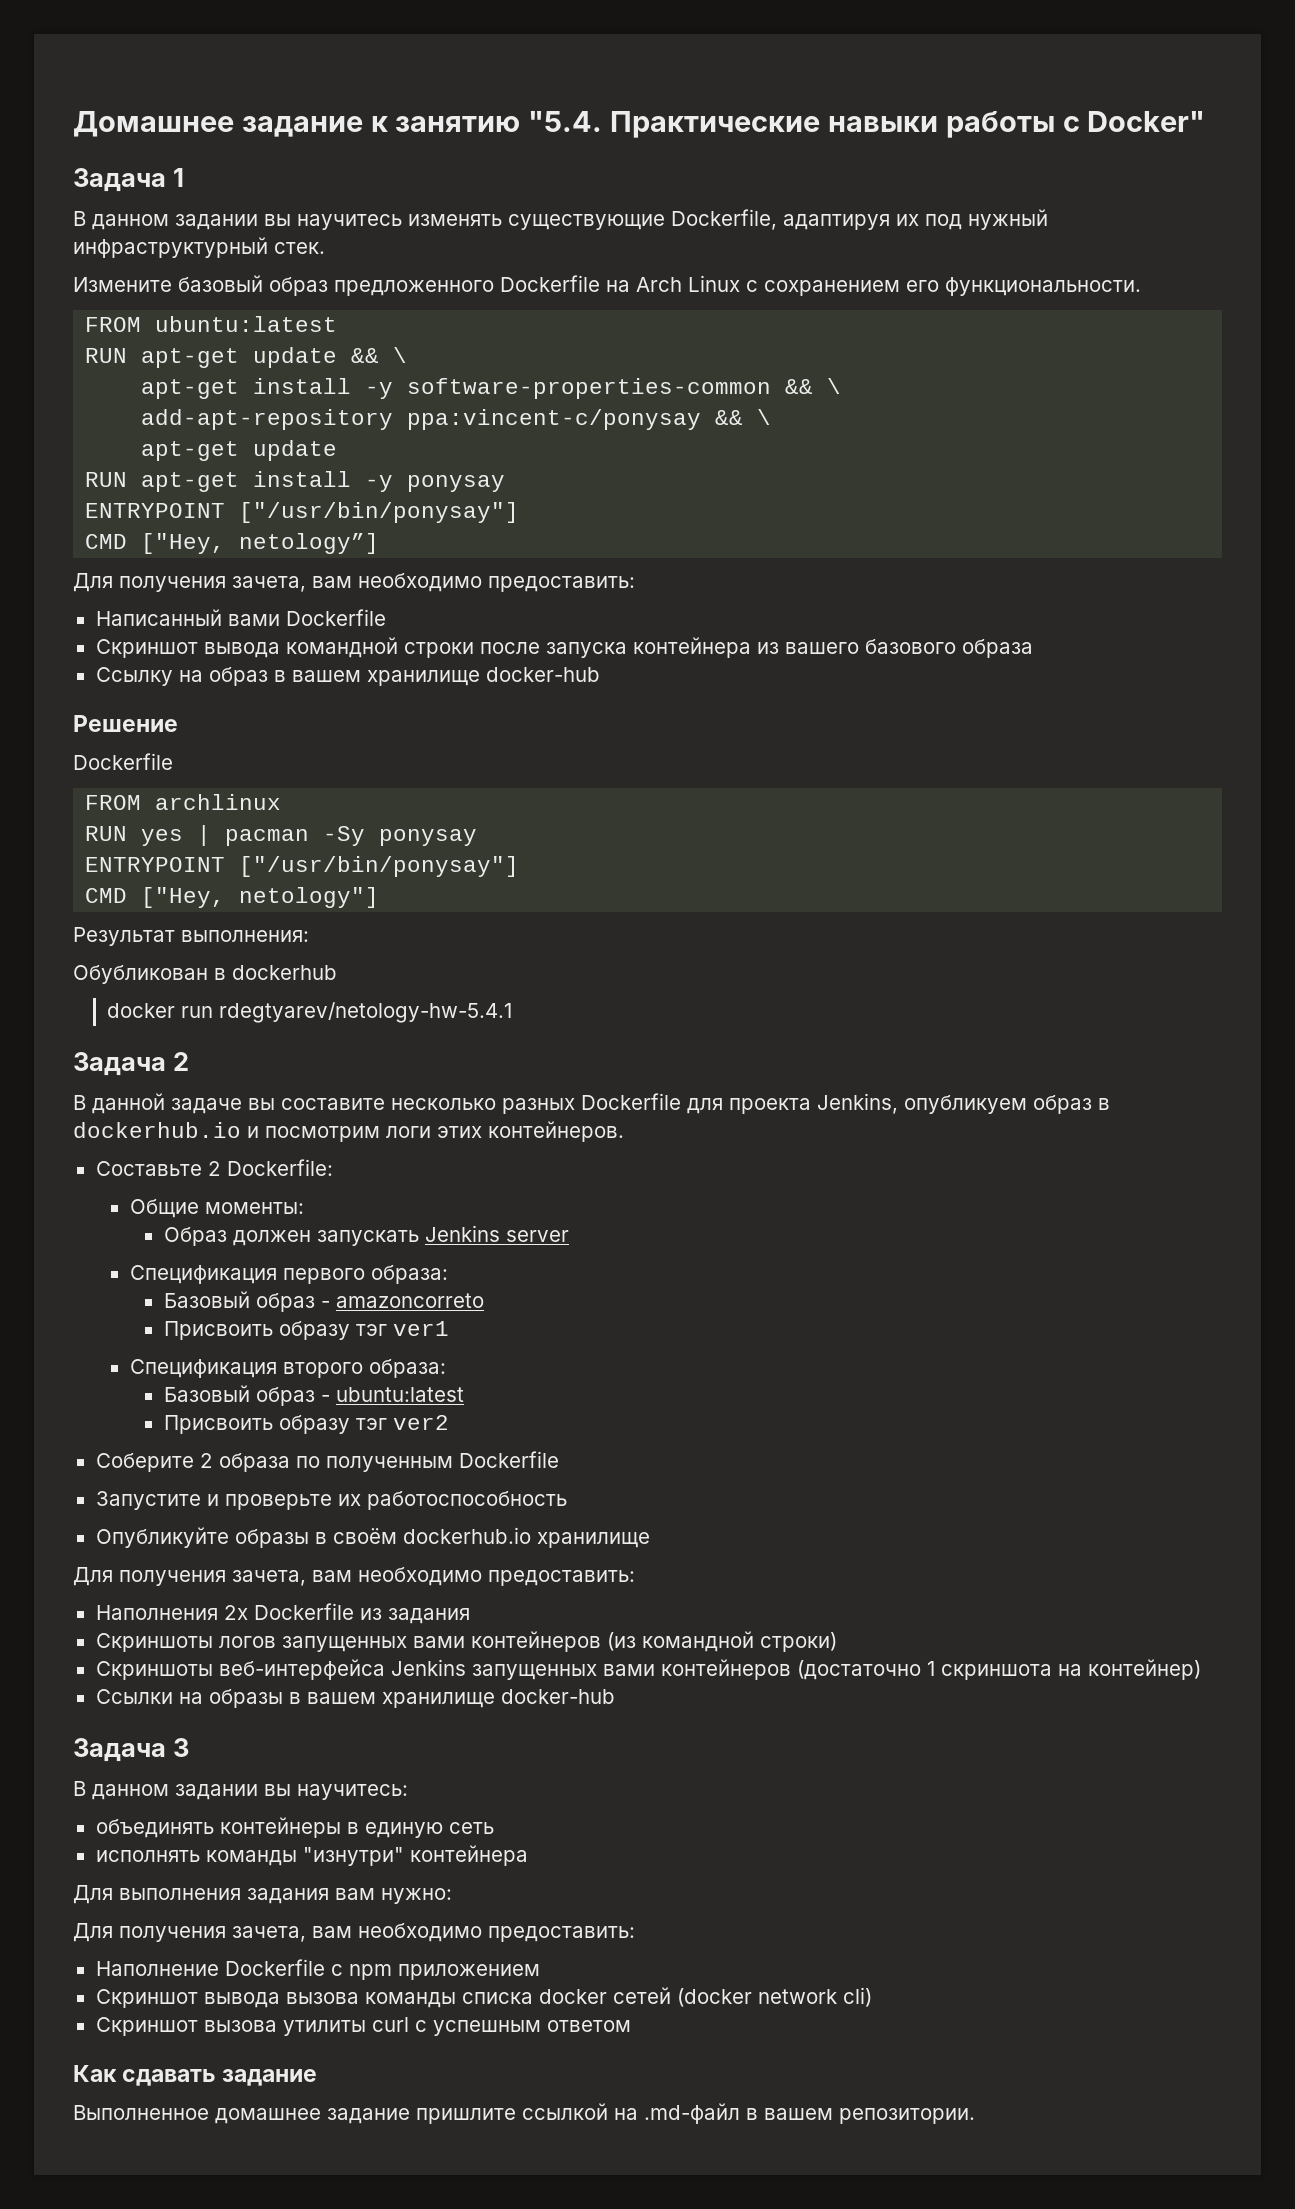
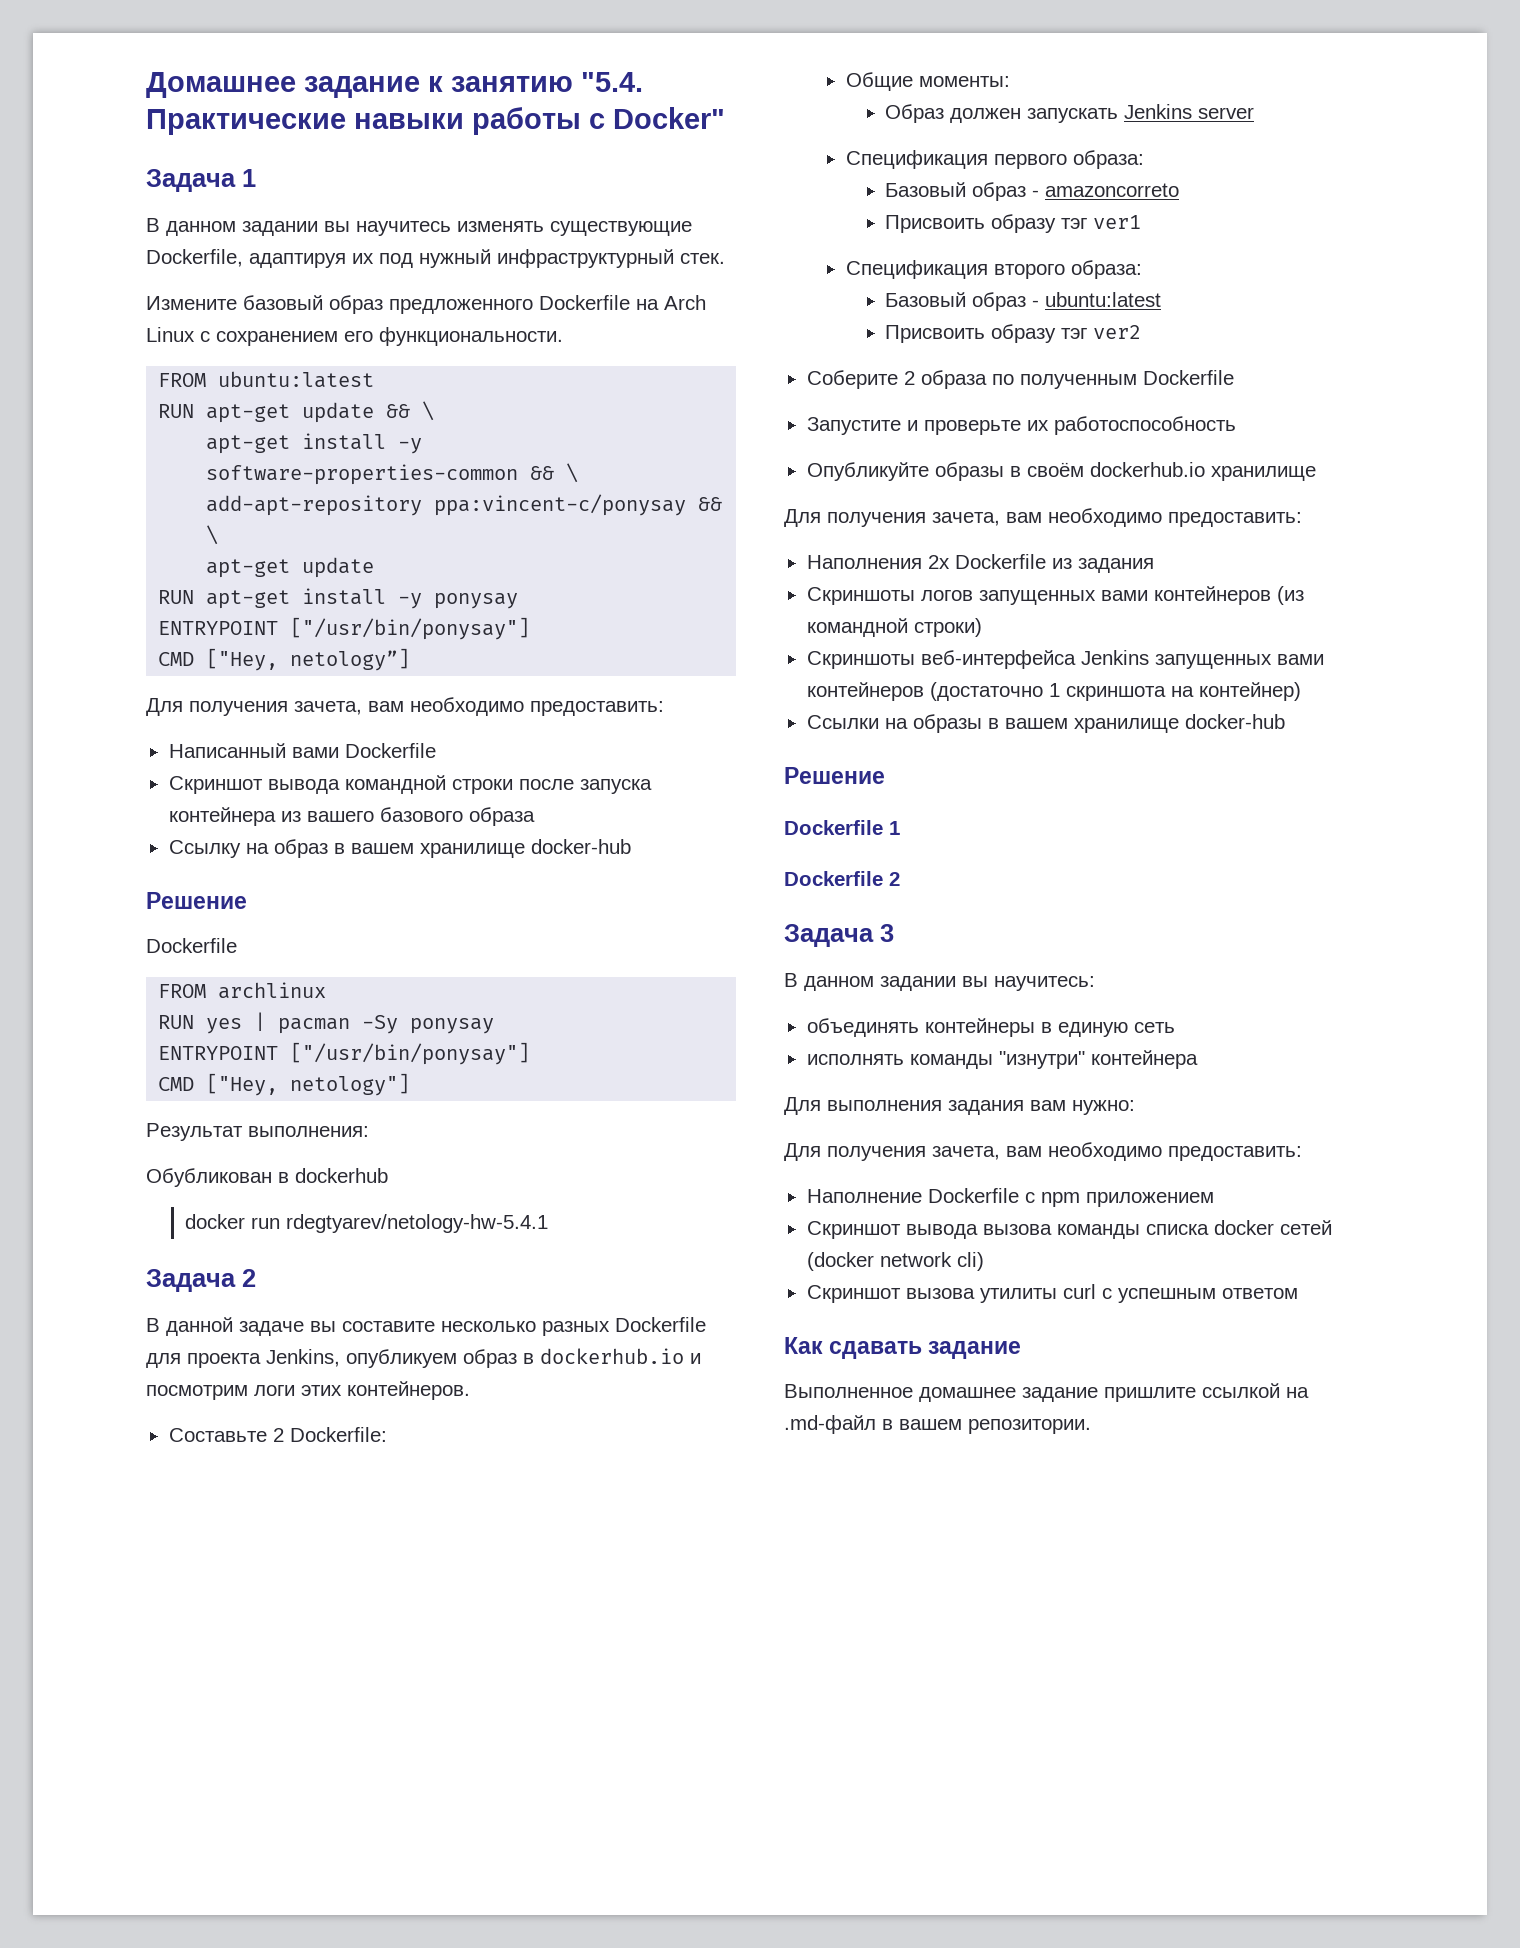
(615, 1696) none -> [784,767,885,784] [784,820,900,835] [784,871,900,886] // Решение // Dockerfile 1 // Dockerfile 2

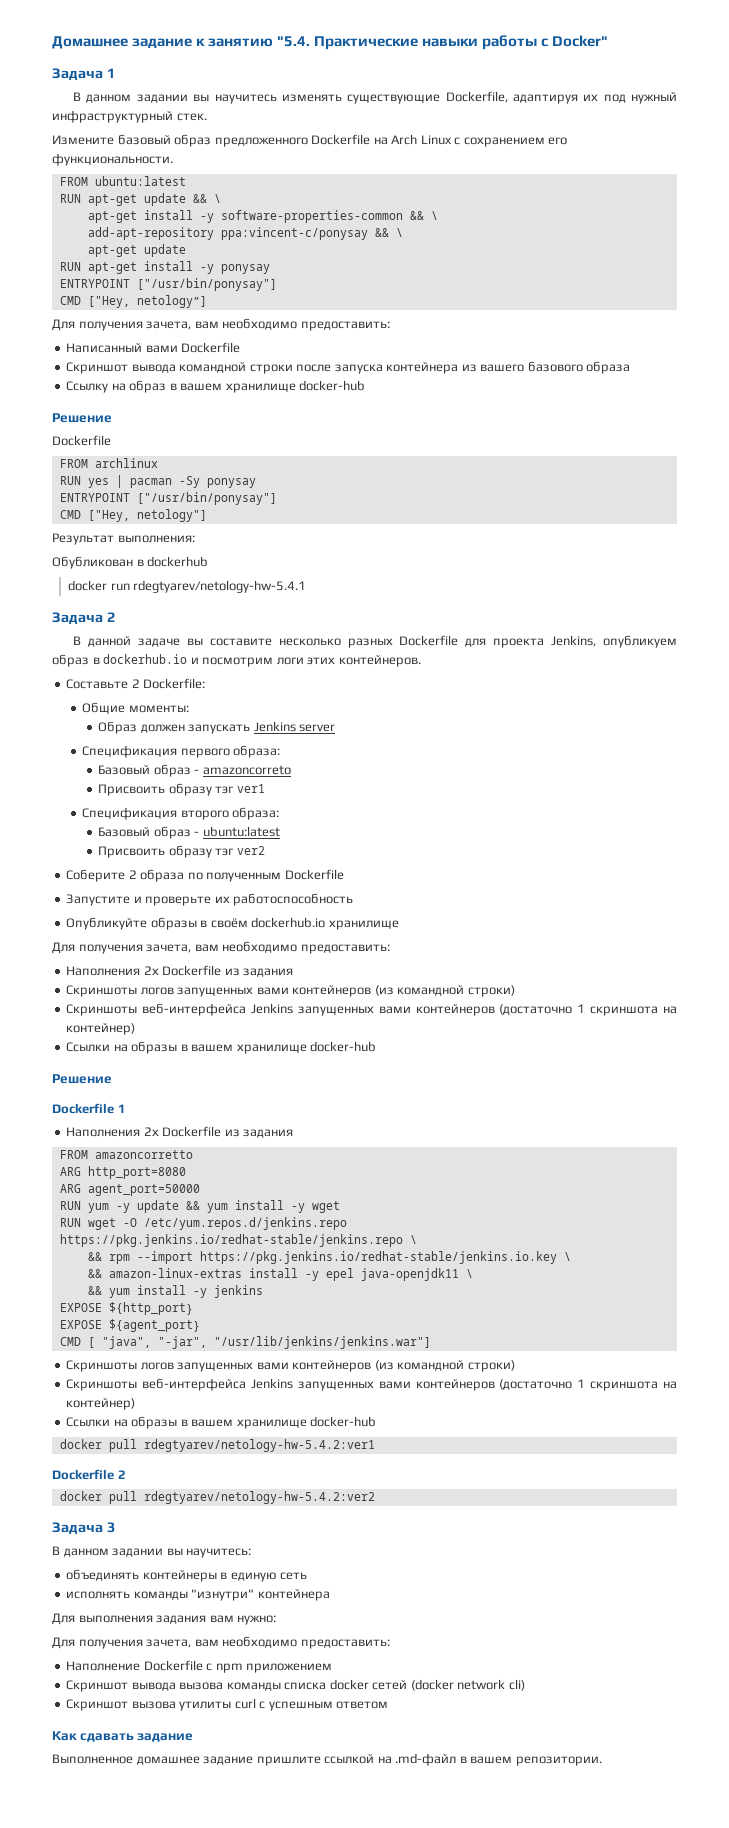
(900, 828) none -> [66,1126,294,1138] [59,1150,193,1159] [59,1166,186,1179] [59,1184,200,1196] [59,1200,340,1213] [59,1217,347,1230] [59,1234,417,1247] [87,1251,571,1264] [87,1268,473,1281] [87,1285,263,1298] [59,1302,193,1315] [59,1319,200,1332] [59,1336,431,1349] [66,1360,515,1372] [66,1378,678,1391] [66,1398,136,1410] [66,1416,377,1429] [59,1439,375,1452] // Наполнения 2х Dockerfile из задания // FROM amazoncorretto // ARG http_port=8080 // ARG agent_port=50000 // RUN yum -y update && yum install -y wget // RUN wget -O /etc/yum.repos.d/jenkins.repo https://pkg.jenkins.io/redhat-stable/jenkins.repo \ // && rpm --import https://pkg.jenkins.io/redhat-stable/jenkins.io.key \ // && amazon-linux-extras install -y epel java-openjdk11 \ // && yum install -y jenkins // EXPOSE ${http_port} // EXPOSE ${agent_port} // CMD [ "java", "-jar", "/usr/lib/jenkins/jenkins.war"] // Скриншоты логов запущенных вами контейнеров (из командной строки) // Скриншоты веб-интерфейса Jenkins запущенных вами контейнеров (достаточно 1 скриншота на контейнер) // Ссылки на образы в вашем хранилище docker-hub // docker pull rdegtyarev/netology-hw-5.4.2:ver1
(900, 879) none -> [59,1491,375,1504] // docker pull rdegtyarev/netology-hw-5.4.2:ver2

